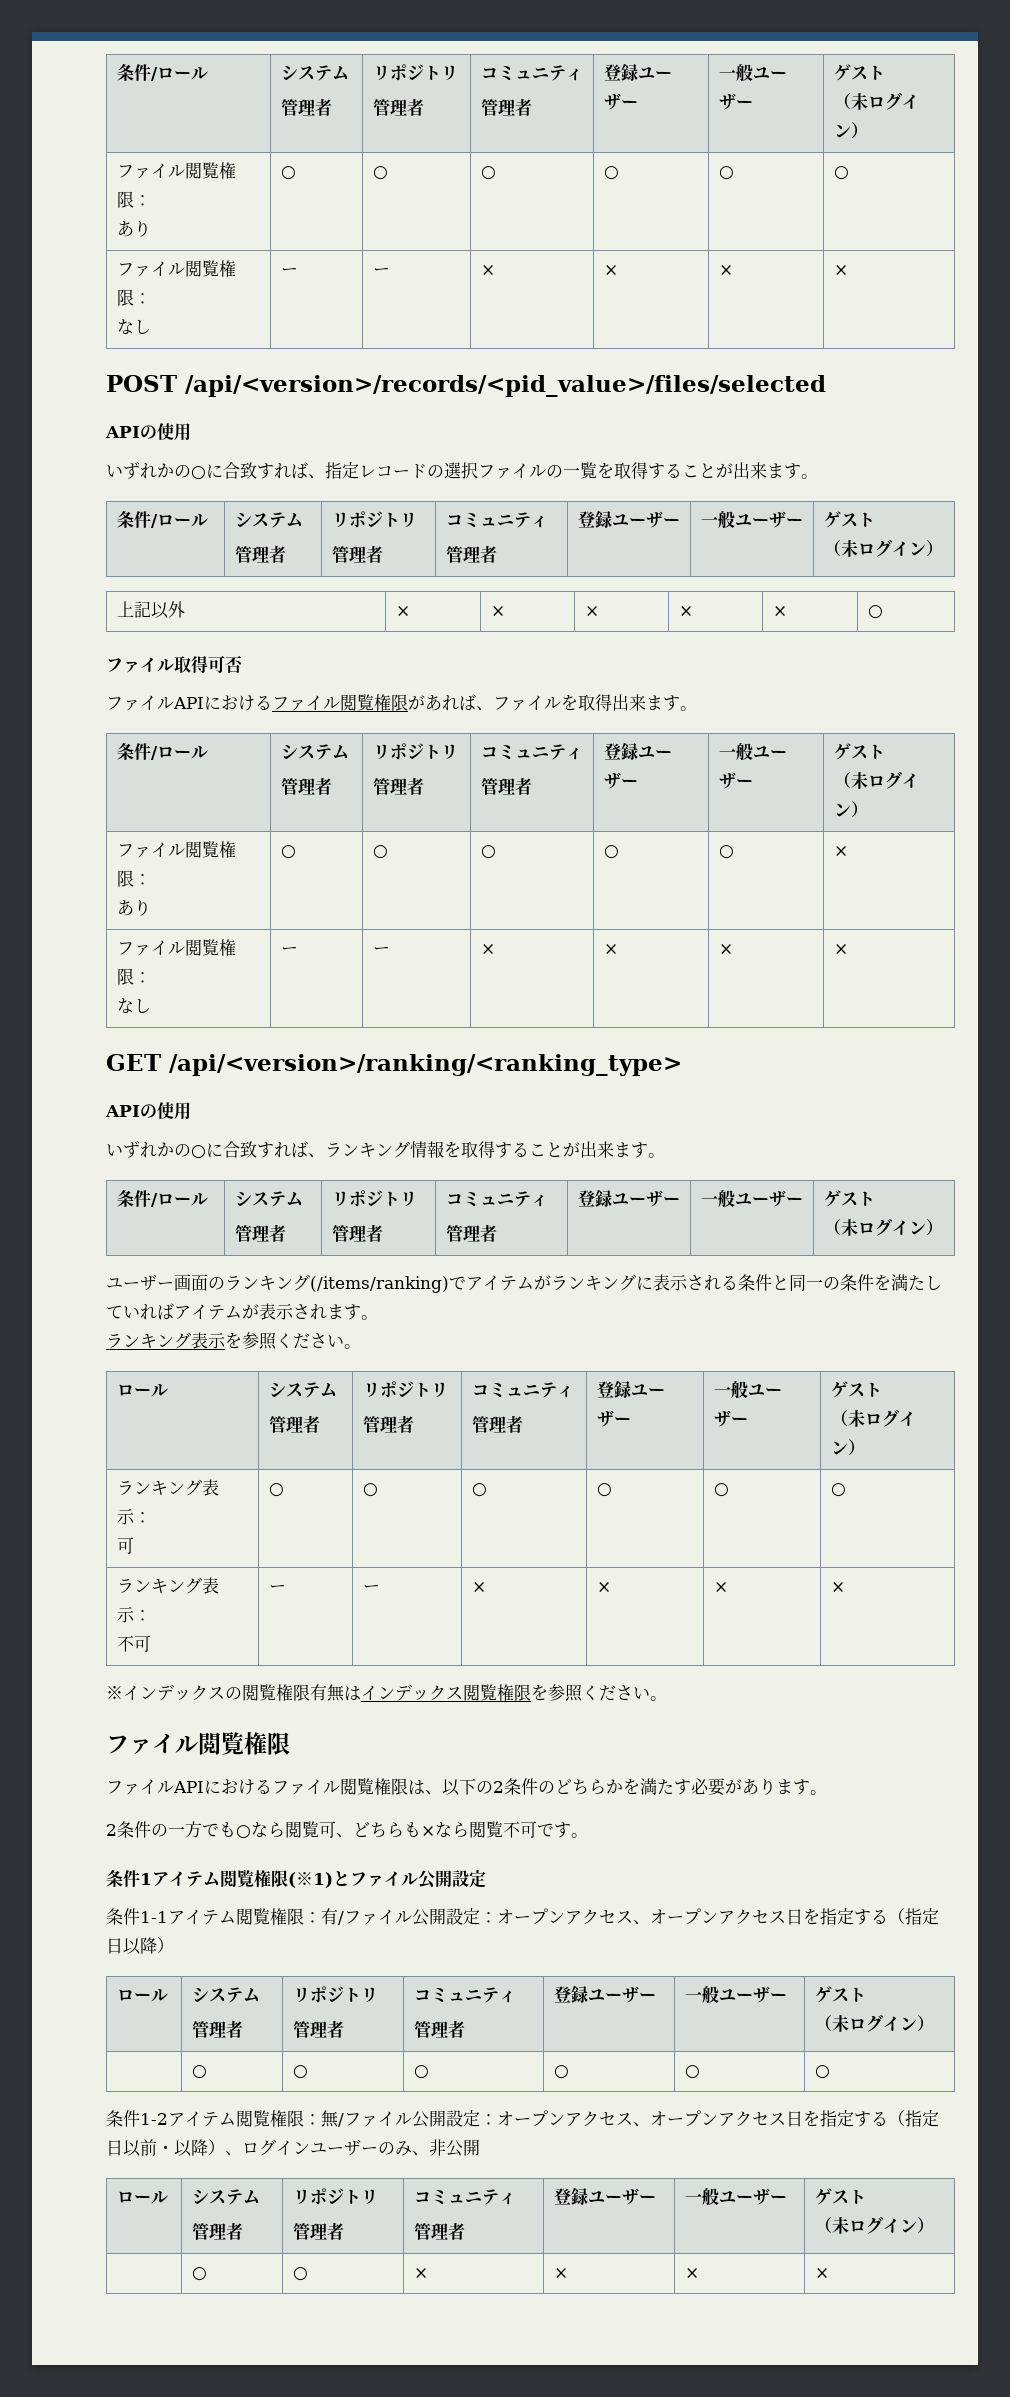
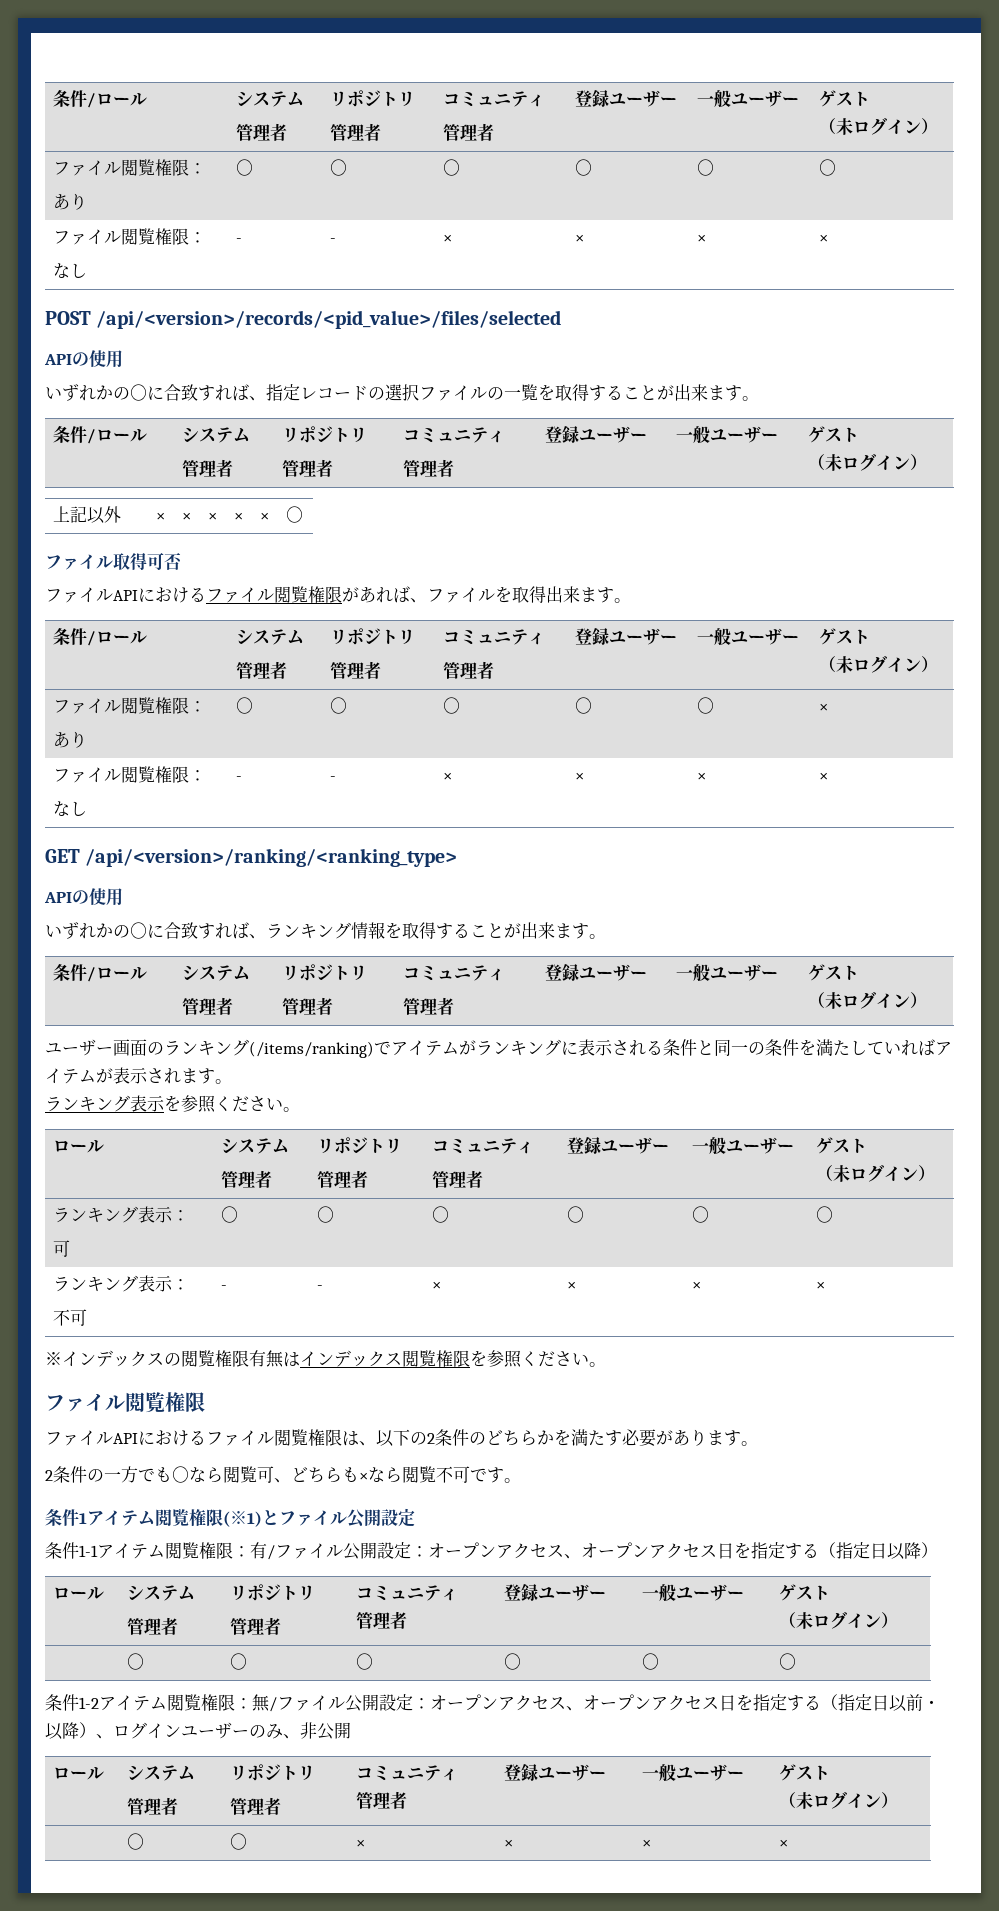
[280,267,298,275] [372,267,390,275] ー | ー -> [236,238,243,243] [330,238,337,243] - | -
[280,946,298,954] [372,946,390,954] ー | ー -> [236,776,243,781] [330,776,337,781] - | -
[268,1584,286,1592] [362,1584,380,1592] ー | ー -> [221,1285,228,1290] [317,1285,324,1290] - | -

